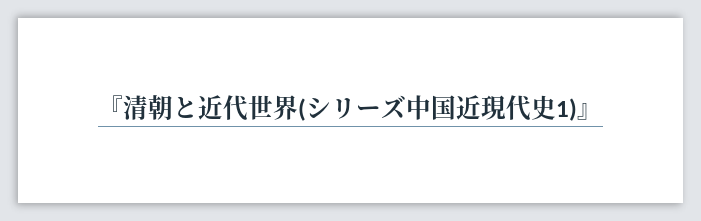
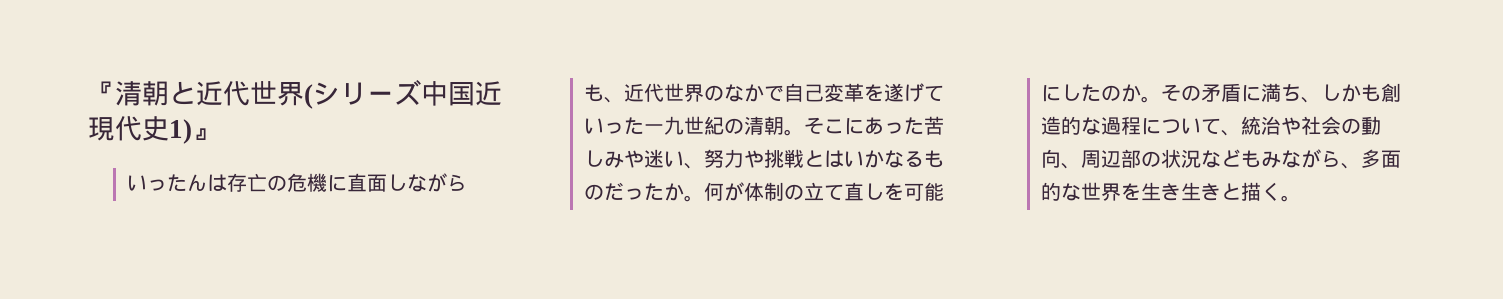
(602, 111) none -> [127,173,468,192] [584,83,945,103] [584,116,945,136] [584,149,945,169] [584,182,945,202] [1041,83,1402,103] [1041,116,1382,136] [1041,149,1402,169] [1041,182,1302,202] // いったんは存亡の危機に直面しながらも、近代世界のなかで自己変革を遂げていった一九世紀の清朝。そこにあった苦しみや迷い、努力や挑戦とはいかなるものだったか。何が体制の立て直しを可能にしたのか。その矛盾に満ち、しかも創造的な過程について、統治や社会の動向、周辺部の状況などもみながら、多面的な世界を生き生きと描く。

